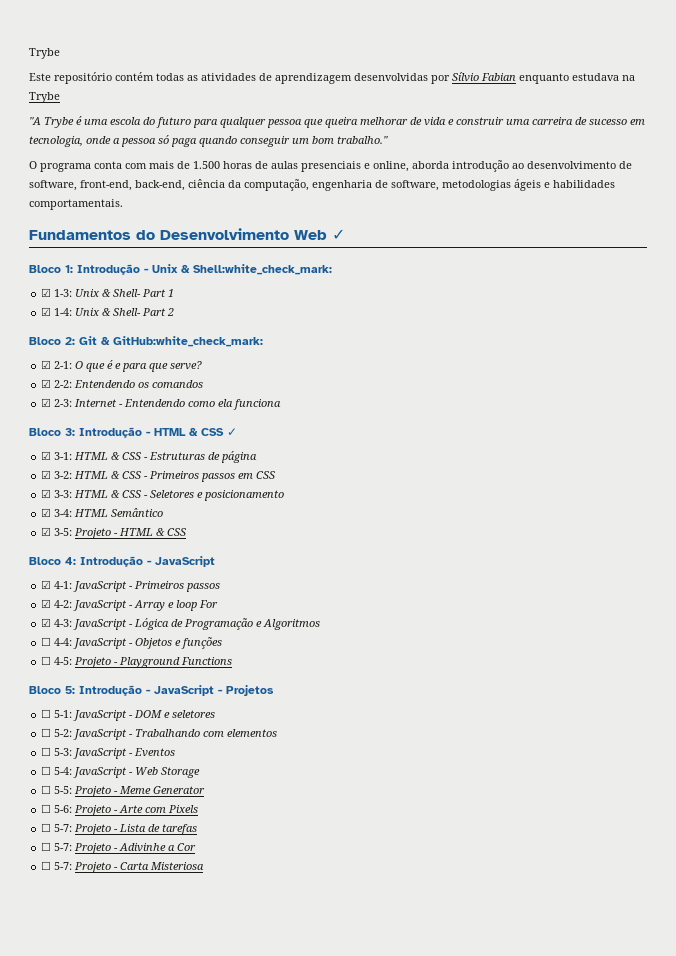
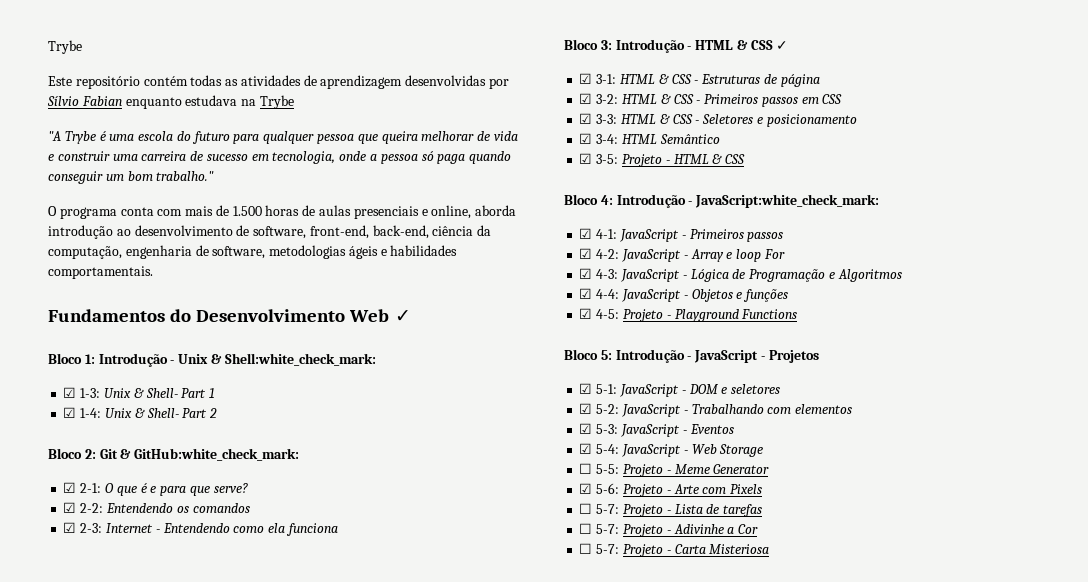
[155,556,215,567] JavaScript -> [695,194,880,208] JavaScript:white_check_mark:
[41,637,52,646] ☐ -> [579,288,593,299] ☑
[41,656,52,665] ☐ -> [579,308,593,319] ☑
[41,709,52,718] ☐ -> [579,383,593,394] ☑
[41,728,52,737] ☐ -> [579,403,593,414] ☑
[41,747,52,756] ☐ -> [579,423,593,434] ☑
[41,766,52,775] ☐ -> [579,443,593,454] ☑
[41,804,52,813] ☐ -> [579,483,593,494] ☑

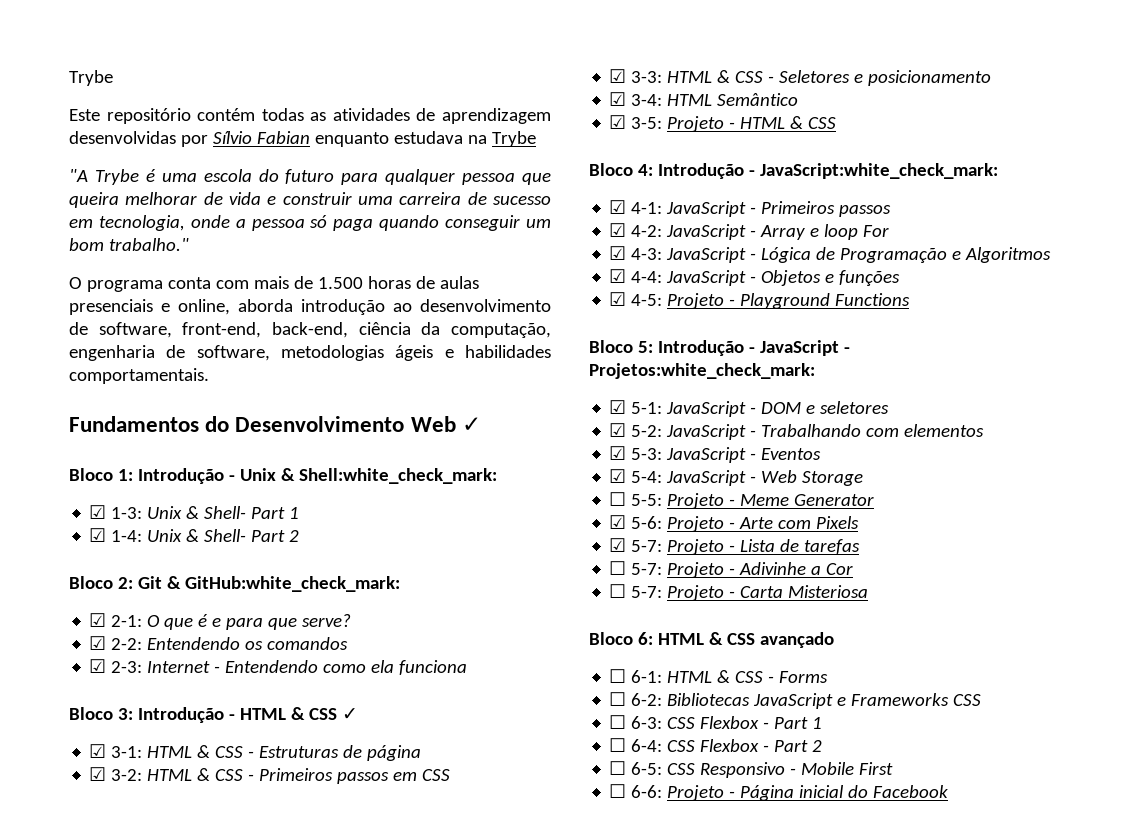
[768,350,819,363] Projetos -> [589,363,815,379] Projetos:white_check_mark:
[579,503,593,514] ☐ -> [609,538,627,552] ☑
(770, 549) none -> [589,632,834,648] [609,669,829,683] [609,692,982,709] [609,715,823,729] [609,738,823,752] [609,761,894,778] [609,784,949,801] // Bloco 6: HTML & CSS avançado // ☐ 6-1: HTML & CSS - Forms // ☐ 6-2: Bibliotecas JavaScript e Frameworks CSS // ☐ 6-3: CSS Flexbox - Part 1 // ☐ 6-4: CSS Flexbox - Part 2 // ☐ 6-5: CSS Responsivo - Mobile First // ☐ 6-6: Projeto - Página inicial do Facebook

